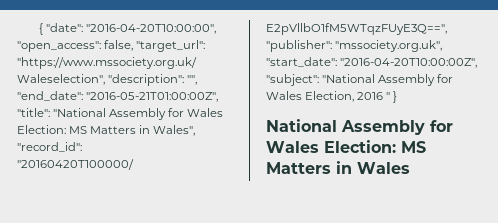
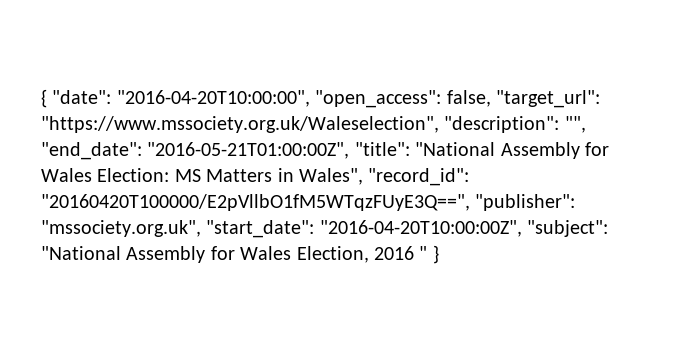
[266,119,453,135] [266,140,426,153] [266,161,410,174] // National Assembly for Wales Election: MS Matters in Wales -> (439, 254) none

